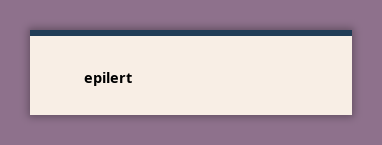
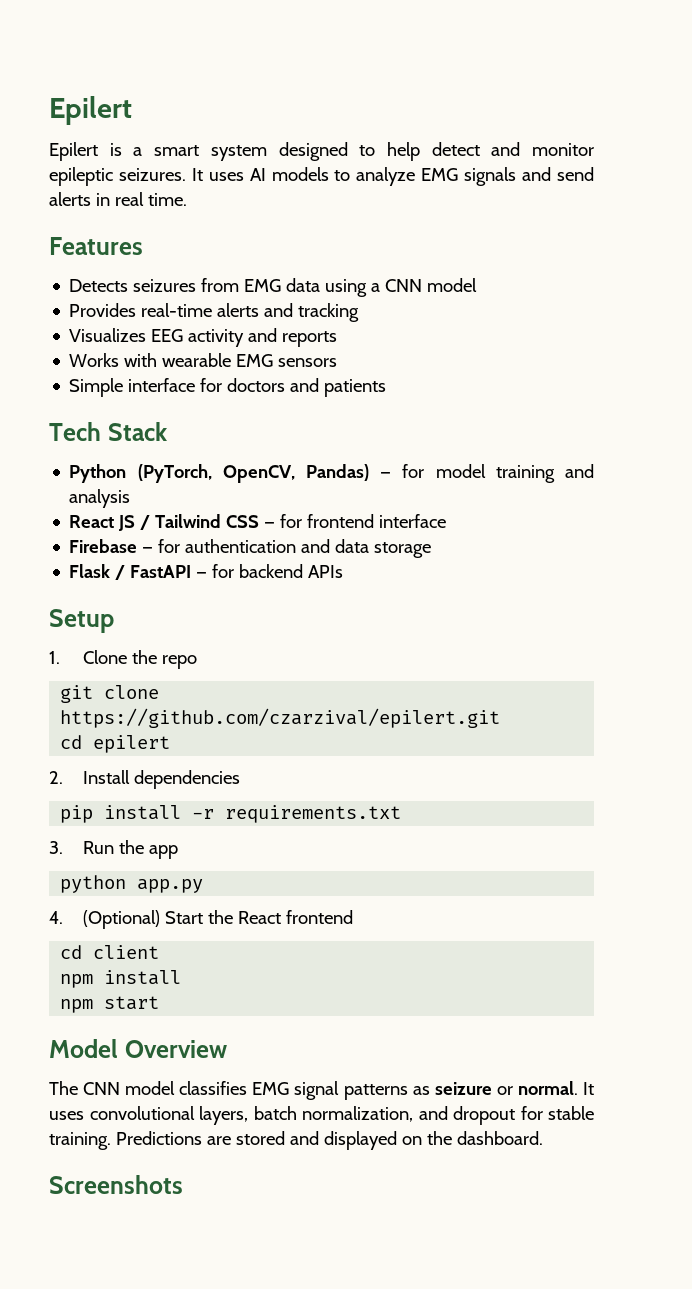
[84,72,132,86] epilert -> [49,96,132,125] [49,142,594,161] [49,167,595,186] [49,192,187,206] [49,237,143,255] [69,278,478,297] [69,303,360,322] [69,328,338,347] [69,353,338,367] [69,378,387,397] [49,422,167,441] [69,464,594,483] [69,489,131,508] [69,514,447,531] [69,539,432,558] [69,564,344,580] [49,609,114,633] [49,650,197,669] [60,685,160,703] [60,708,501,728] [60,735,171,753] [49,770,240,789] [60,805,402,823] [49,840,178,859] [60,875,204,893] [49,910,353,929] [60,945,160,959] [60,970,182,988] [60,996,160,1013] [49,1039,227,1058] [49,1081,594,1100] [49,1106,594,1125] [49,1131,543,1150] [49,1175,183,1194] Epilert // Epilert is a smart system designed to help detect and monitor epileptic seizures. It uses AI models to analyze EMG signals and send alerts in real time. // Features // Detects seizures from EMG data using a CNN model // Provides real-time alerts and tracking // Visualizes EEG activity and reports // Works with wearable EMG sensors // Simple interface for doctors and patients // Tech Stack // Python (PyTorch, OpenCV, Pandas) — for model training and analysis // React JS / Tailwind CSS — for frontend interface // Firebase — for authentication and data storage // Flask / FastAPI — for backend APIs // Setup // 1. Clone the repo // git clone https://github.com/czarzival/epilert.git // cd epilert // 2. Install dependencies // pip install -r requirements.txt // 3. Run the app // python app.py // 4. (Optional) Start the React frontend // cd client // npm install // npm start // Model Overview // The CNN model classifies EMG signal patterns as seizure or normal. It uses convolutional layers, batch normalization, and dropout for stable training. Predictions are stored and displayed on the dashboard. // Screenshots

